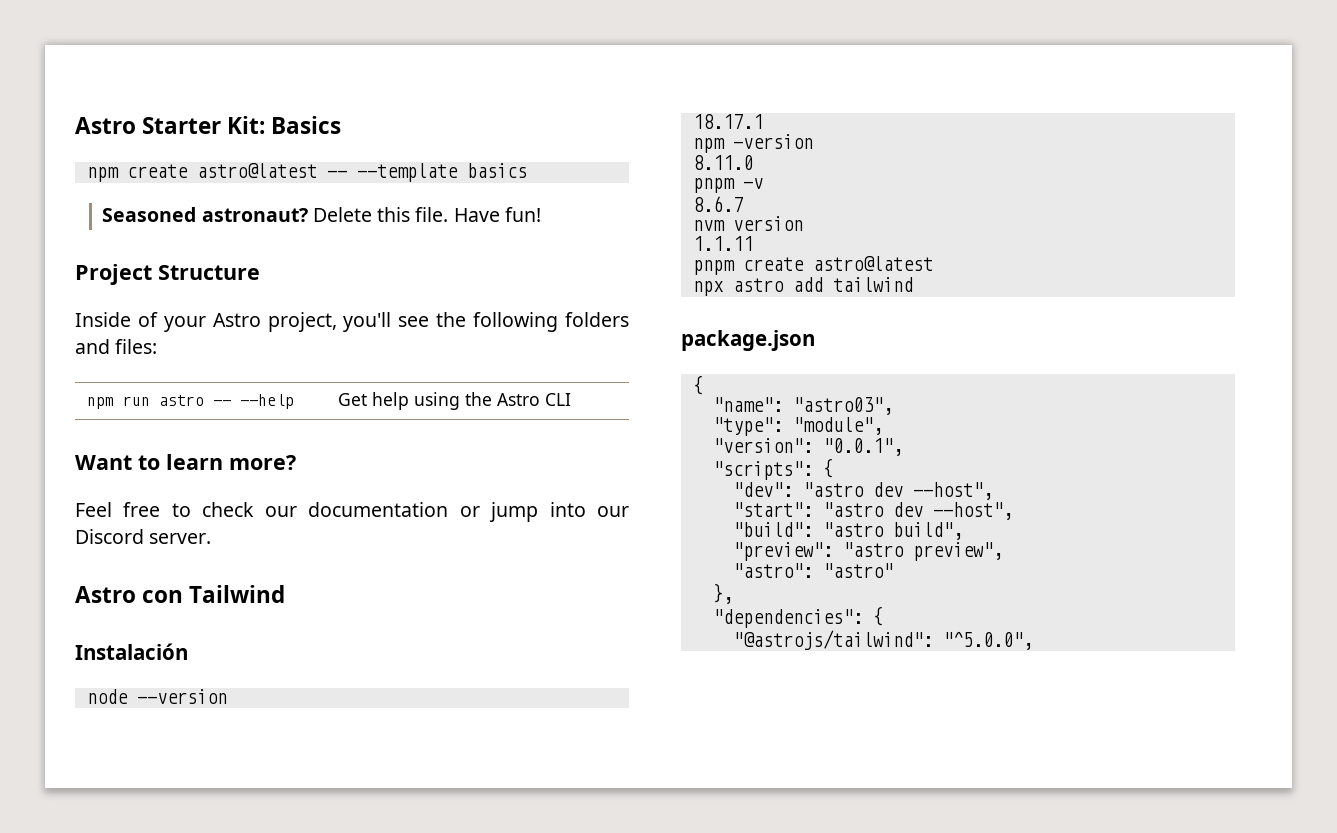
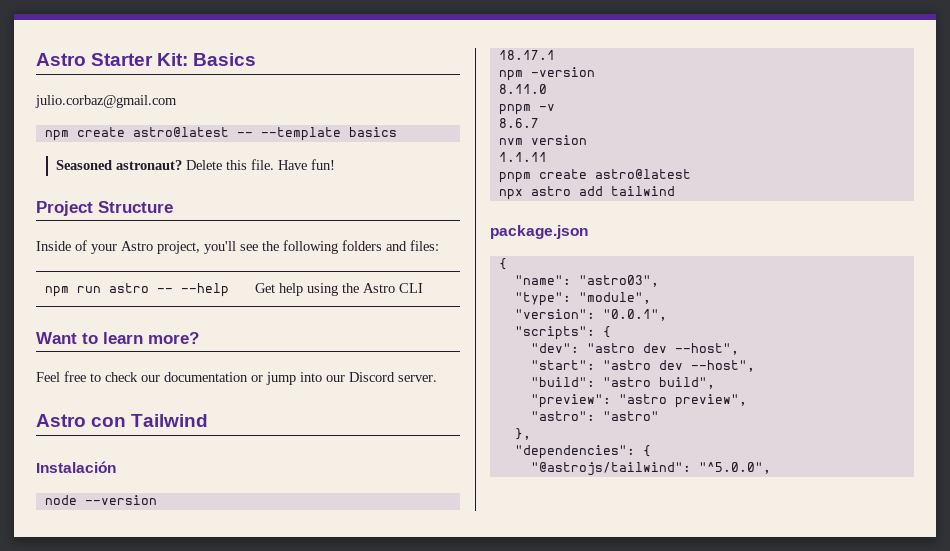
(342, 125) none -> [35,95,177,108] // julio.corbaz@gmail.com

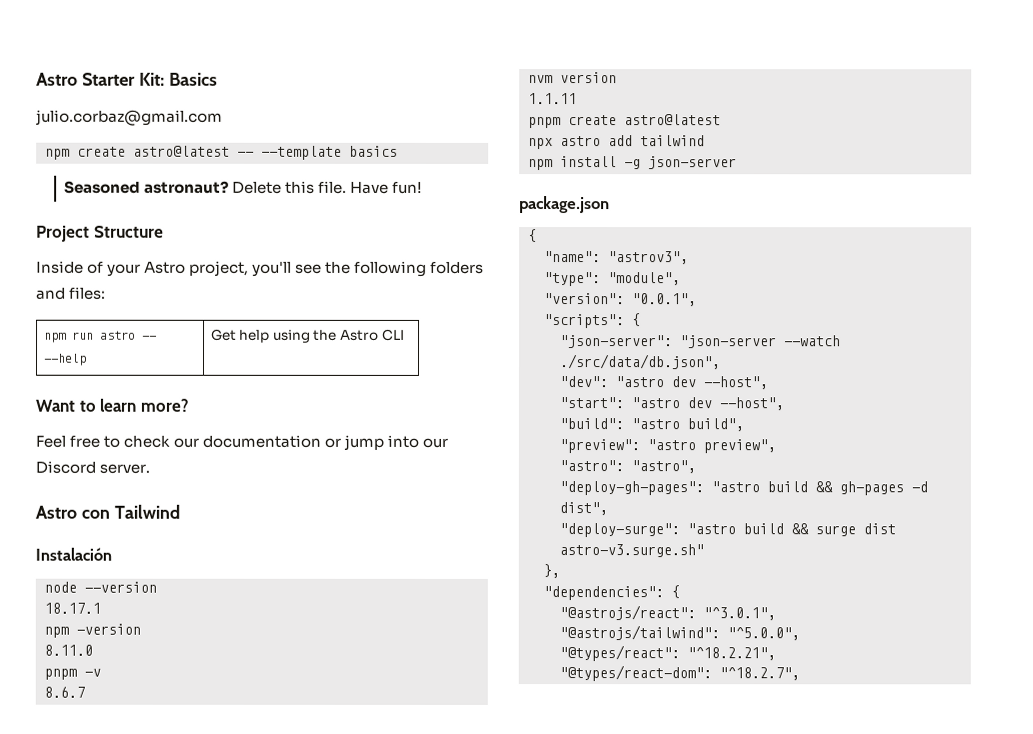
(675, 191) none -> [528,156,737,171] // npm install -g json-server
[578,275,659,287] "astro03", -> [608,251,689,265] "astrov3",
(611, 332) none -> [560,335,841,349] [559,354,721,370] // "json-server": "json-server --watch ./src/data/db.json",
[602,411,659,421] "astro" -> [631,460,696,474] [559,481,928,496] [559,502,608,516] [559,523,896,538] [559,544,704,558] "astro", // "deploy-gh-pages": "astro build && gh-pages -d dist", // "deploy-surge": "astro build && surge dist astro-v3.surge.sh"
(651, 451) none -> [559,605,776,621] // "@astrojs/react": "^3.0.1",
(771, 468) none -> [559,645,776,662] [559,665,800,682] // "@types/react": "^18.2.21", // "@types/react-dom": "^18.2.7",

